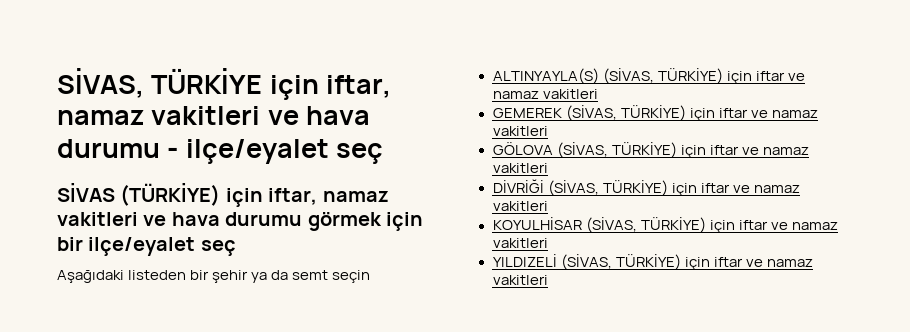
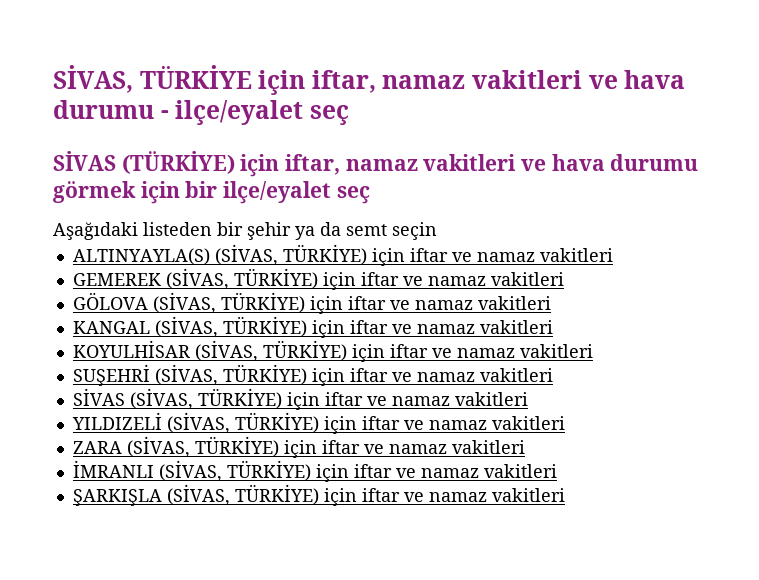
[492,179,544,193] DİVRİĞİ -> [72,321,150,334] KANGAL
(548, 243) none -> [72,364,553,386] [72,388,528,410] // SUŞEHRİ (SİVAS, TÜRKİYE) için iftar ve namaz vakitleri // SİVAS (SİVAS, TÜRKİYE) için iftar ve namaz vakitleri
(548, 280) none -> [72,436,525,458] [72,460,557,482] [72,484,565,506] // ZARA (SİVAS, TÜRKİYE) için iftar ve namaz vakitleri // İMRANLI (SİVAS, TÜRKİYE) için iftar ve namaz vakitleri // ŞARKIŞLA (SİVAS, TÜRKİYE) için iftar ve namaz vakitleri

